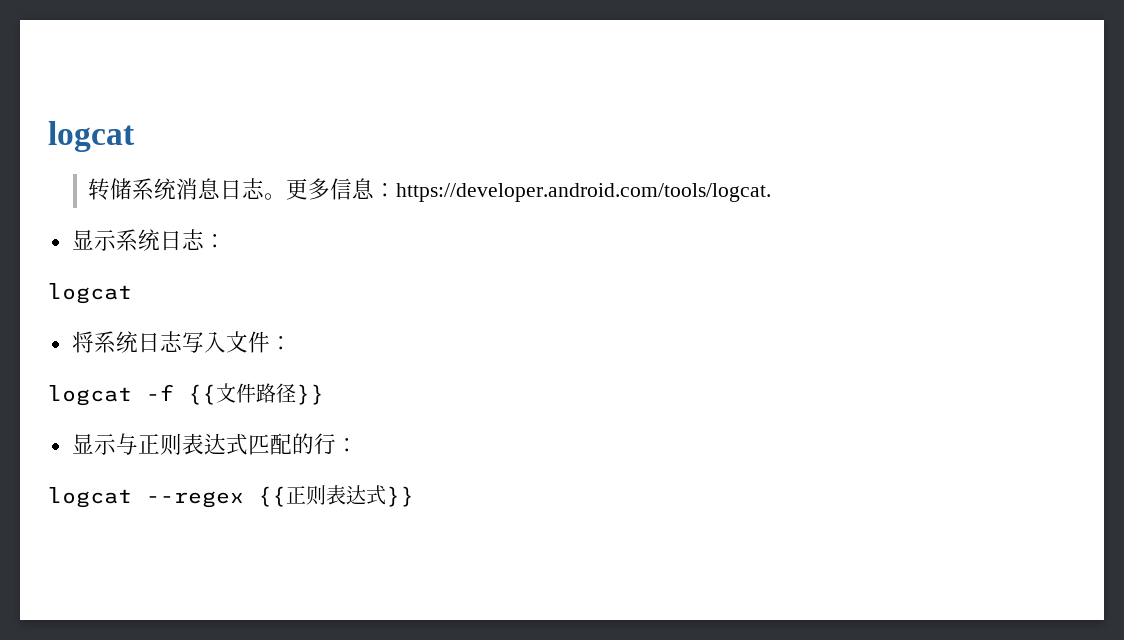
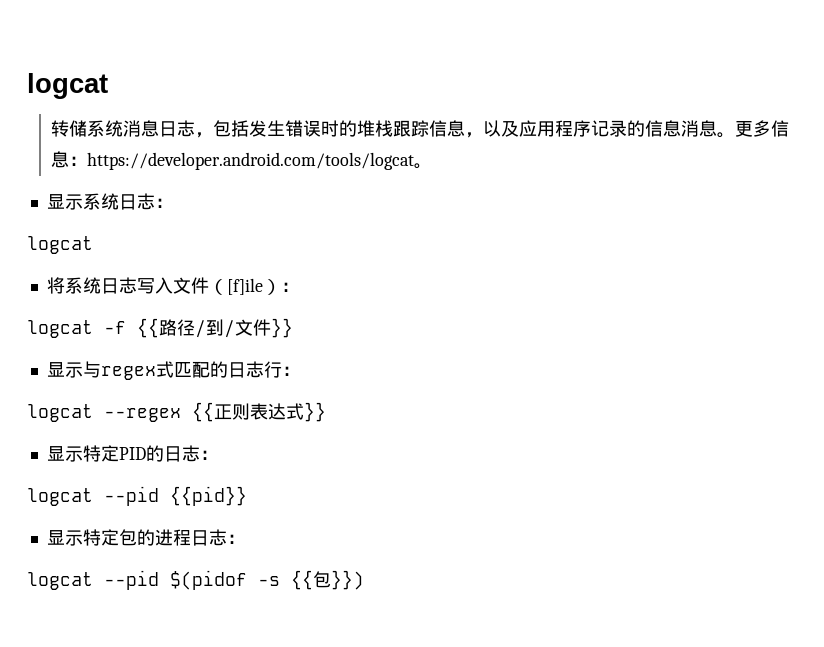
(266, 188) none -> [195,120,718,138] ，包括发生错误时的堆栈跟踪信息，以及应用程序记录的信息消息
[396,183,772,202] https://developer.android.com/tools/logcat. -> [87,152,433,170] https://developer.android.com/tools/logcat。
(270, 342) none -> [208,278,281,295] （[f]ile）
[216,383,296,403] 文件路径 -> [159,319,271,338] 路径/到/文件
[137,433,226,455] 正则表达 -> [100,366,156,380] regex
(314, 443) none -> [227,361,264,378] 日志
(414, 496) none -> [46,445,218,462] [27,486,247,506] [46,529,245,546] [27,570,364,590] // 显示特定PID的日志： // logcat --pid {{pid}} // 显示特定包的进程日志： // logcat --pid $(pidof -s {{包}})

